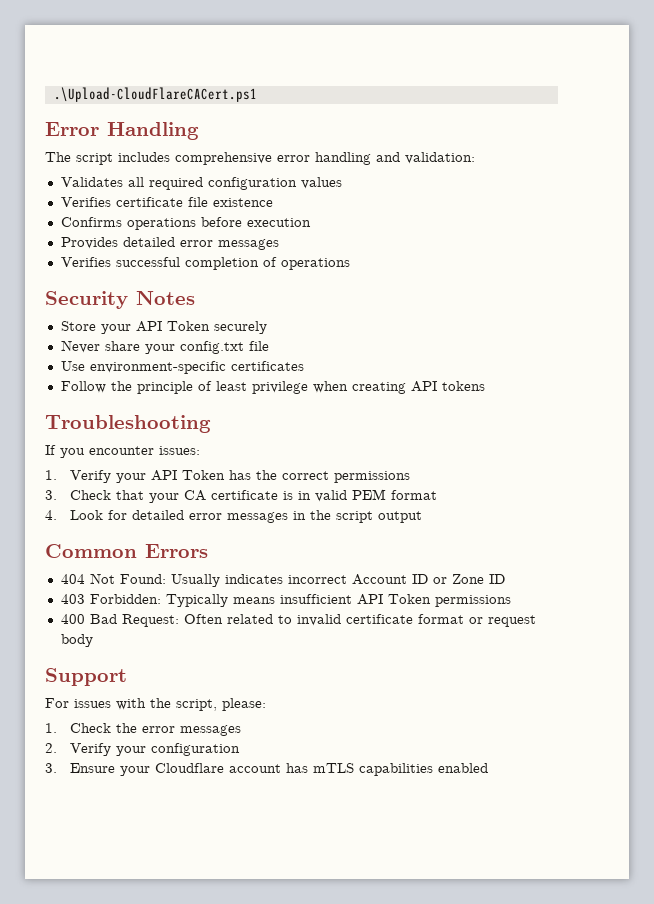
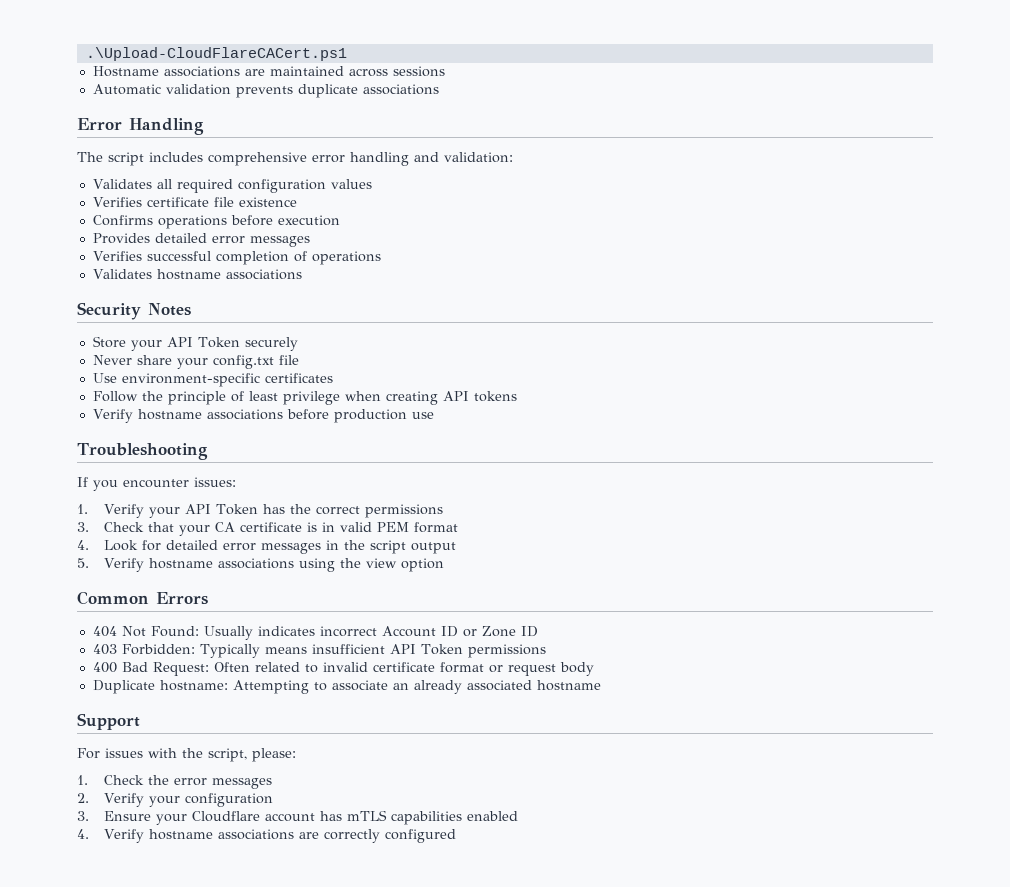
(257, 94) none -> [92,66,445,77] [92,84,439,98] // Hostname associations are maintained across sessions // Automatic validation prevents duplicate associations
(350, 264) none -> [92,269,302,280] // Validates hostname associations
(485, 386) none -> [92,409,434,423] // Verify hostname associations before production use
(423, 517) none -> [77,558,444,572] // 5. Verify hostname associations using the view option
(93, 640) none -> [92,680,601,694] // Duplicate hostname: Attempting to associate an already associated hostname
(489, 768) none -> [77,829,456,843] // 4. Verify hostname associations are correctly configured

